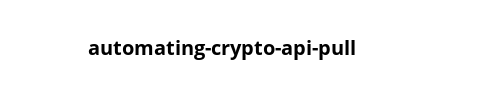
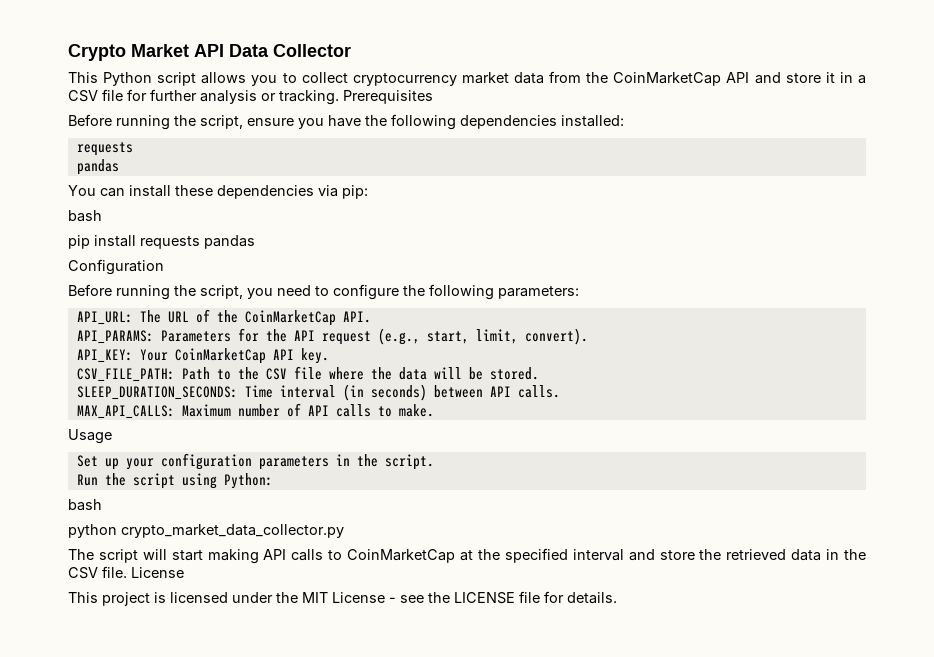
[88,40,356,60] automating-crypto-api-pull -> [68,44,351,61] [68,71,866,86] [68,89,433,105] [68,114,624,130] [76,142,133,156] [76,159,119,175] [68,185,368,199] [68,210,102,222] [68,235,255,249] [68,259,164,275] [68,284,579,300] [76,309,371,326] [76,328,588,345] [76,348,329,364] [76,366,539,382] [76,384,560,401] [76,403,434,419] [68,429,112,444] [76,453,434,470] [76,473,273,489] [68,499,102,511] [68,524,344,538] [68,548,867,564] [68,566,184,579] [68,591,617,606] Crypto Market API Data Collector // This Python script allows you to collect cryptocurrency market data from the CoinMarketCap API and store it in a CSV file for further analysis or tracking. Prerequisites // Before running the script, ensure you have the following dependencies installed: // requests // pandas // You can install these dependencies via pip: // bash // pip install requests pandas // Configuration // Before running the script, you need to configure the following parameters: // API_URL: The URL of the CoinMarketCap API. // API_PARAMS: Parameters for the API request (e.g., start, limit, convert). // API_KEY: Your CoinMarketCap API key. // CSV_FILE_PATH: Path to the CSV file where the data will be stored. // SLEEP_DURATION_SECONDS: Time interval (in seconds) between API calls. // MAX_API_CALLS: Maximum number of API calls to make. // Usage // Set up your configuration parameters in the script. // Run the script using Python: // bash // python crypto_market_data_collector.py // The script will start making API calls to CoinMarketCap at the specified interval and store the retrieved data in the CSV file. License // This project is licensed under the MIT License - see the LICENSE file for details.

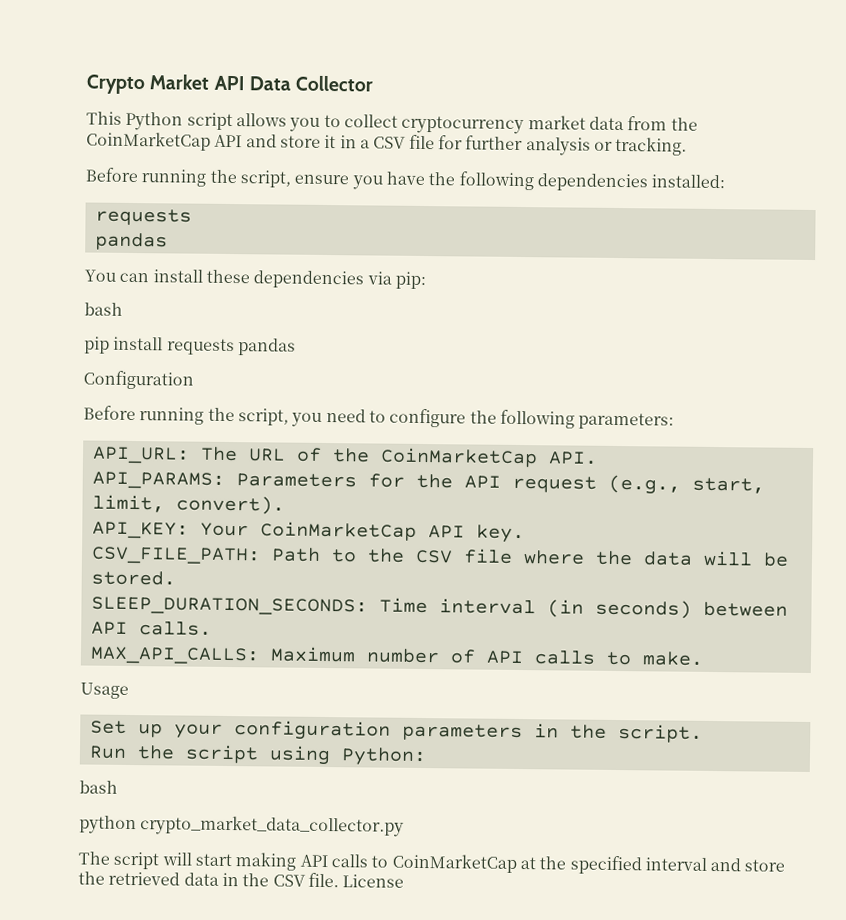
[343,90,433,104] Prerequisites -> (688, 146) none
[68,591,617,606] // This project is licensed under the MIT License - see the LICENSE file for details. -> (405, 881) none

